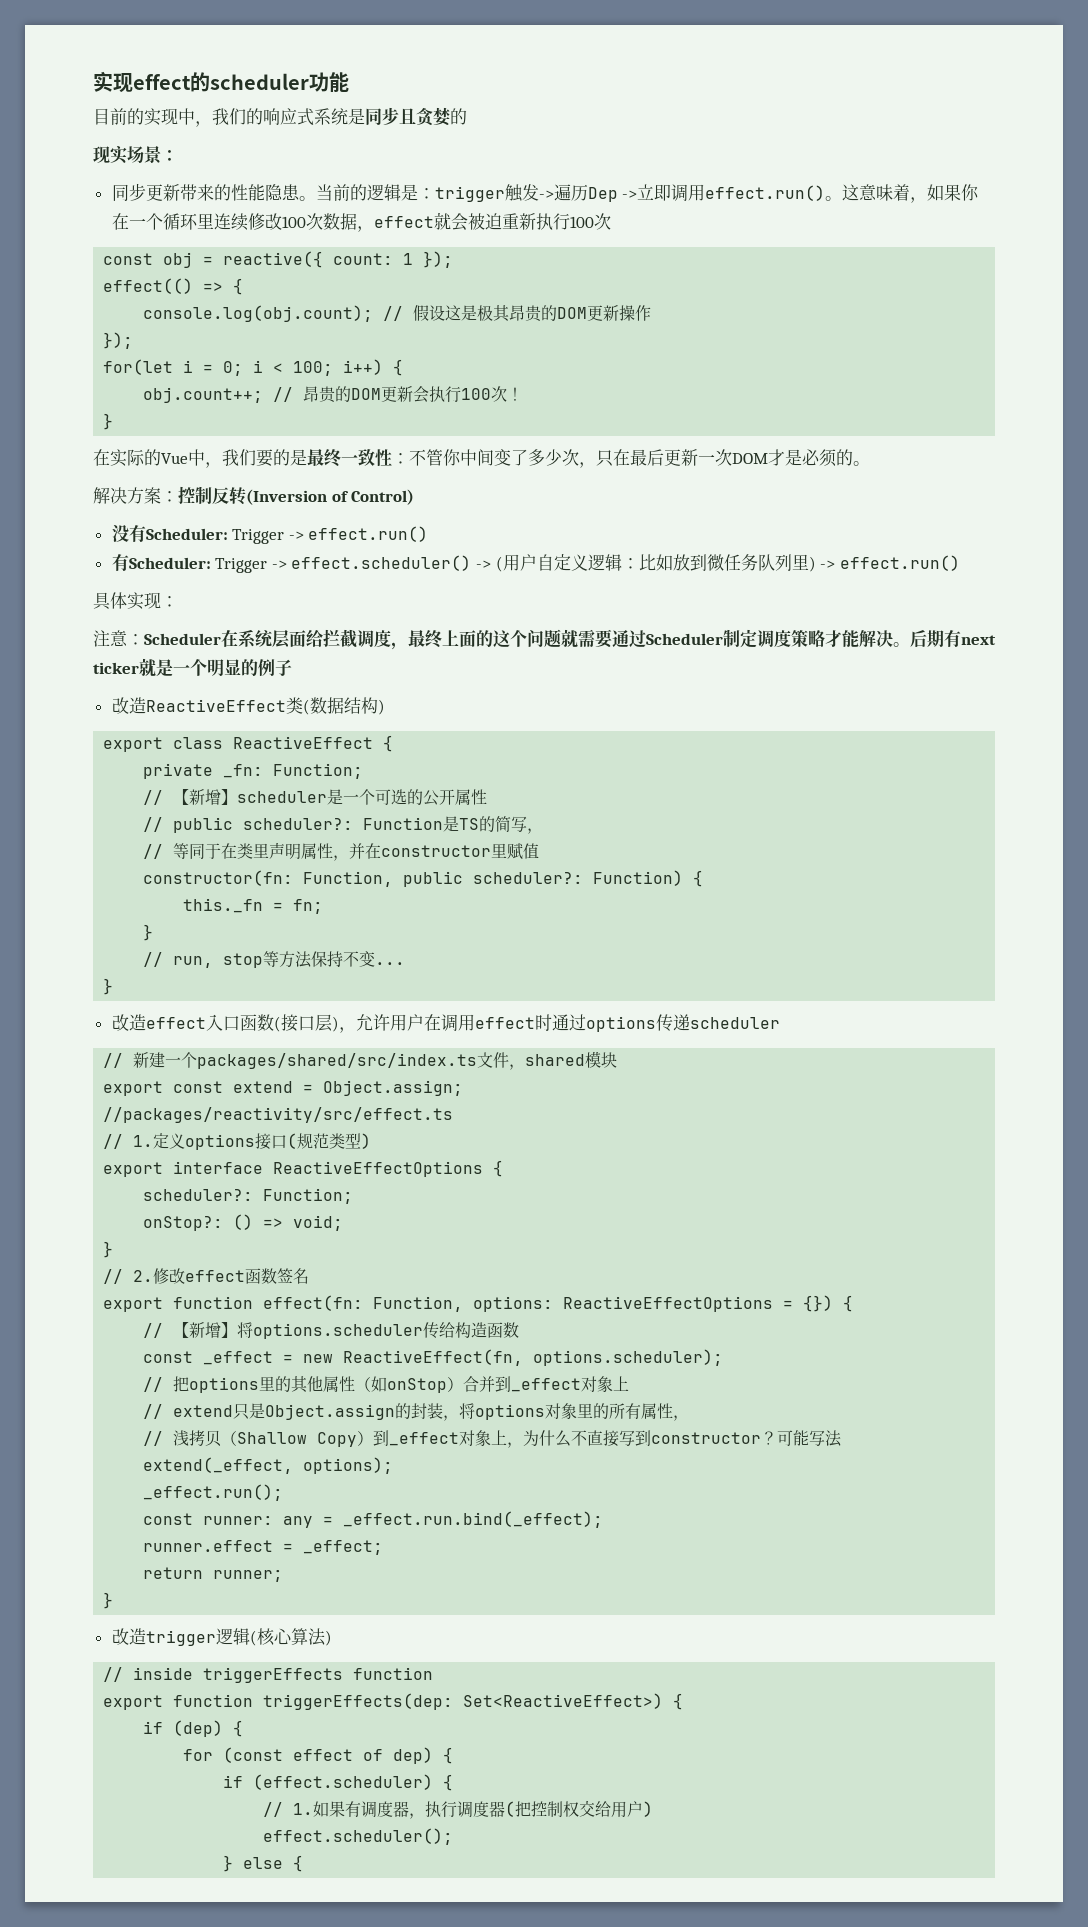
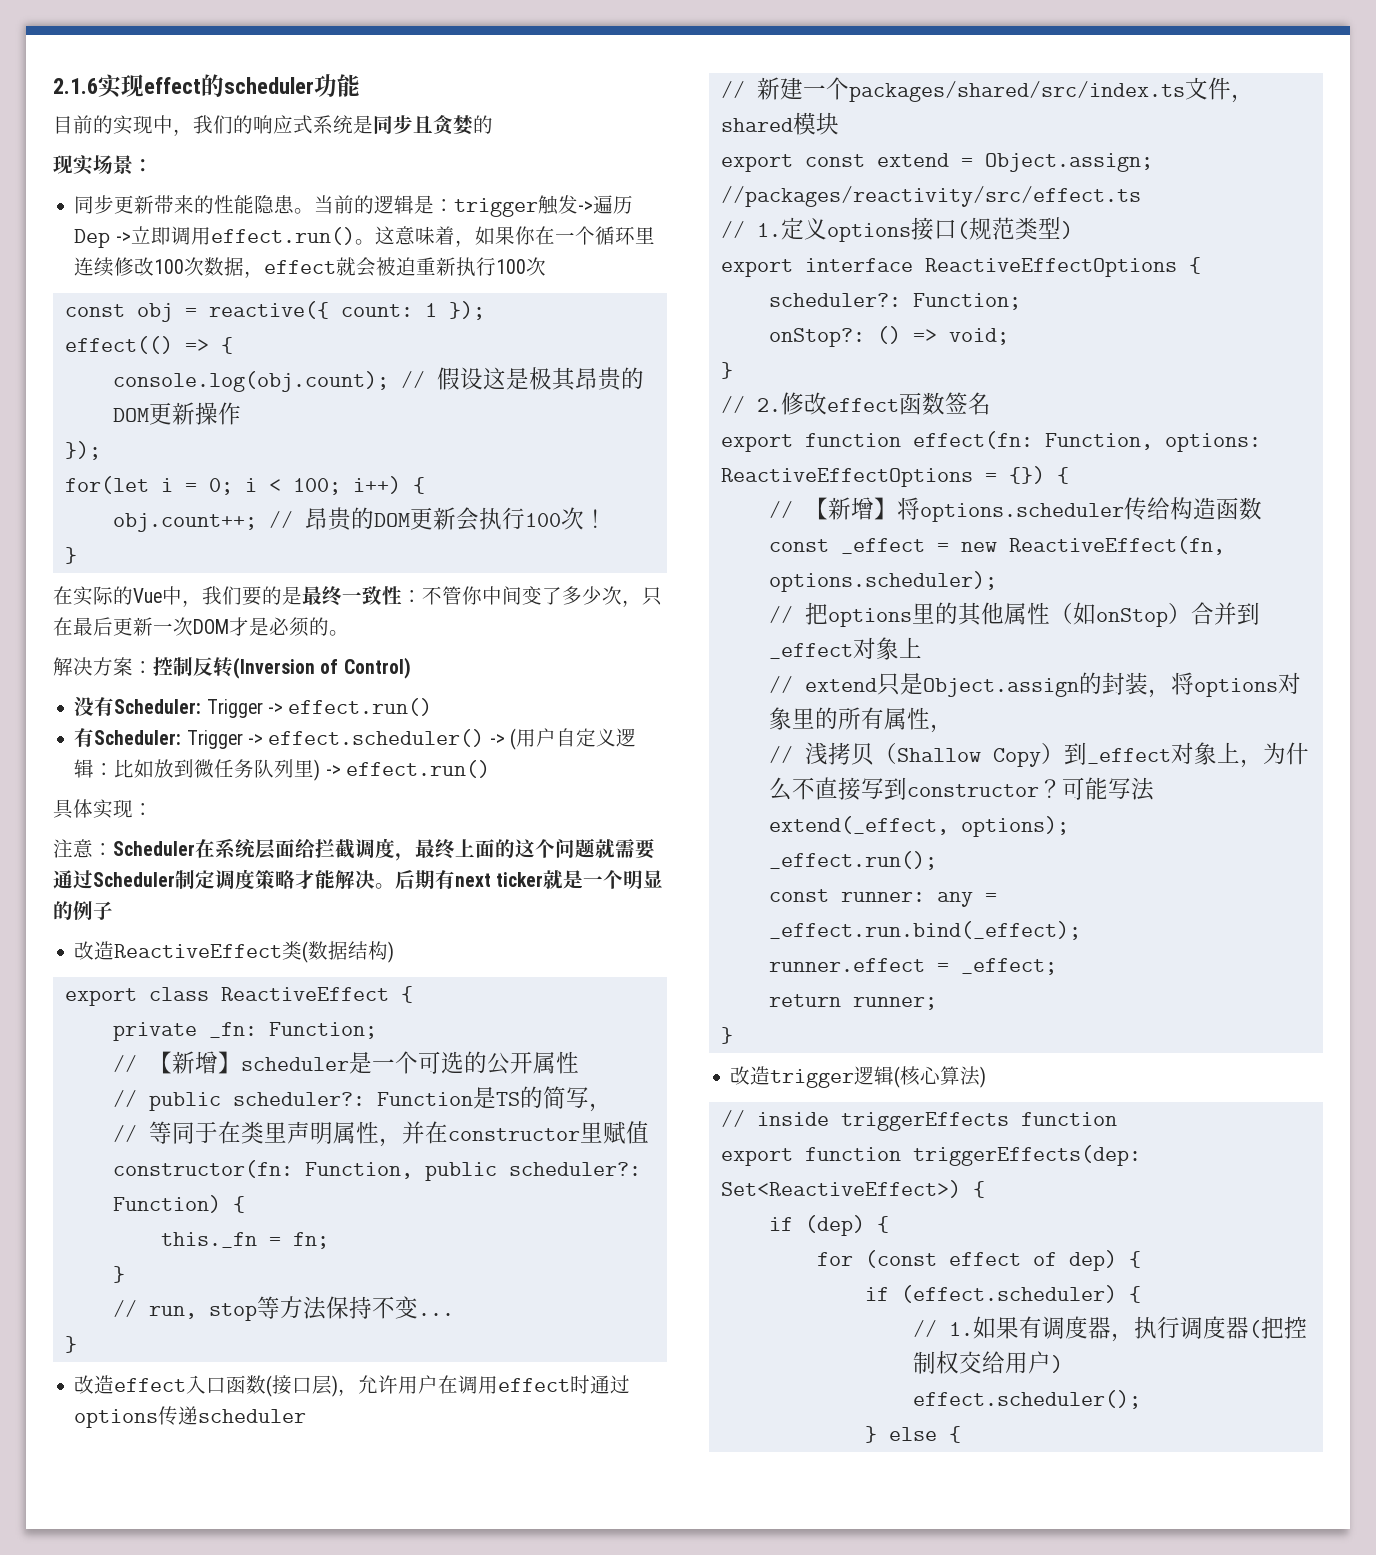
(93, 81) none -> [53,78,98,94] 2.1.6

